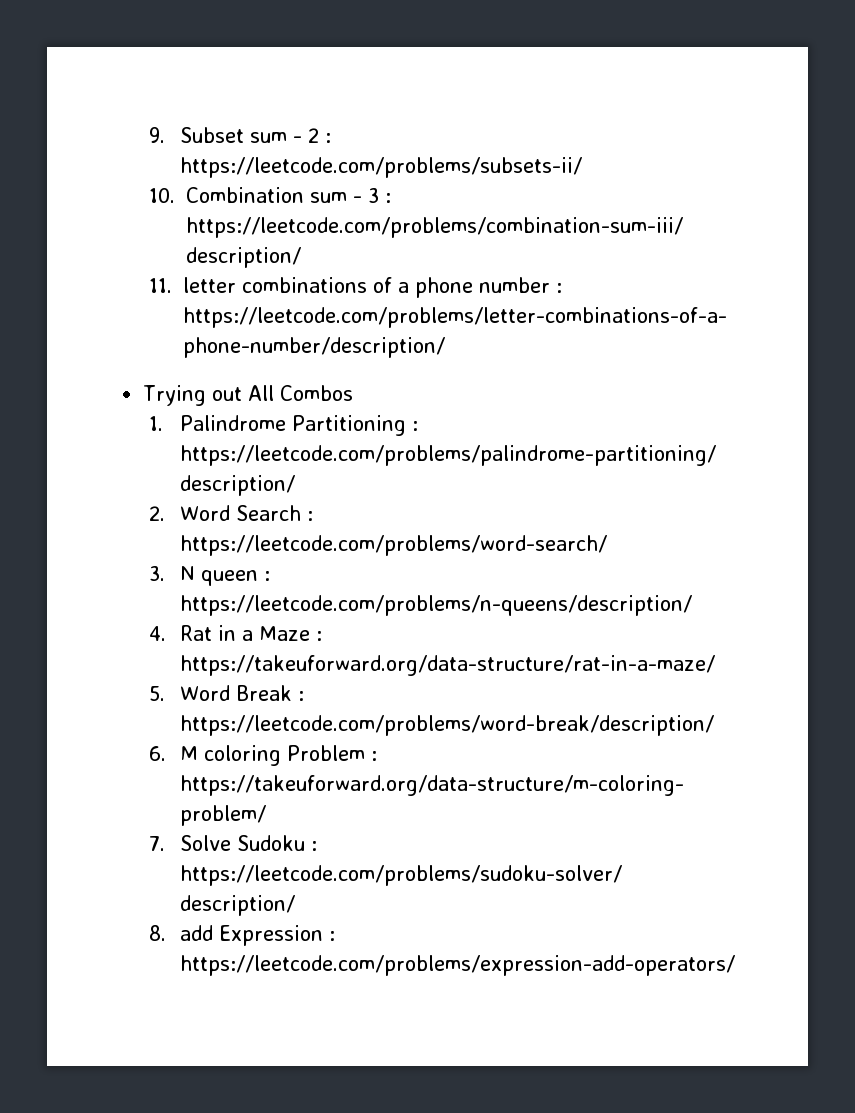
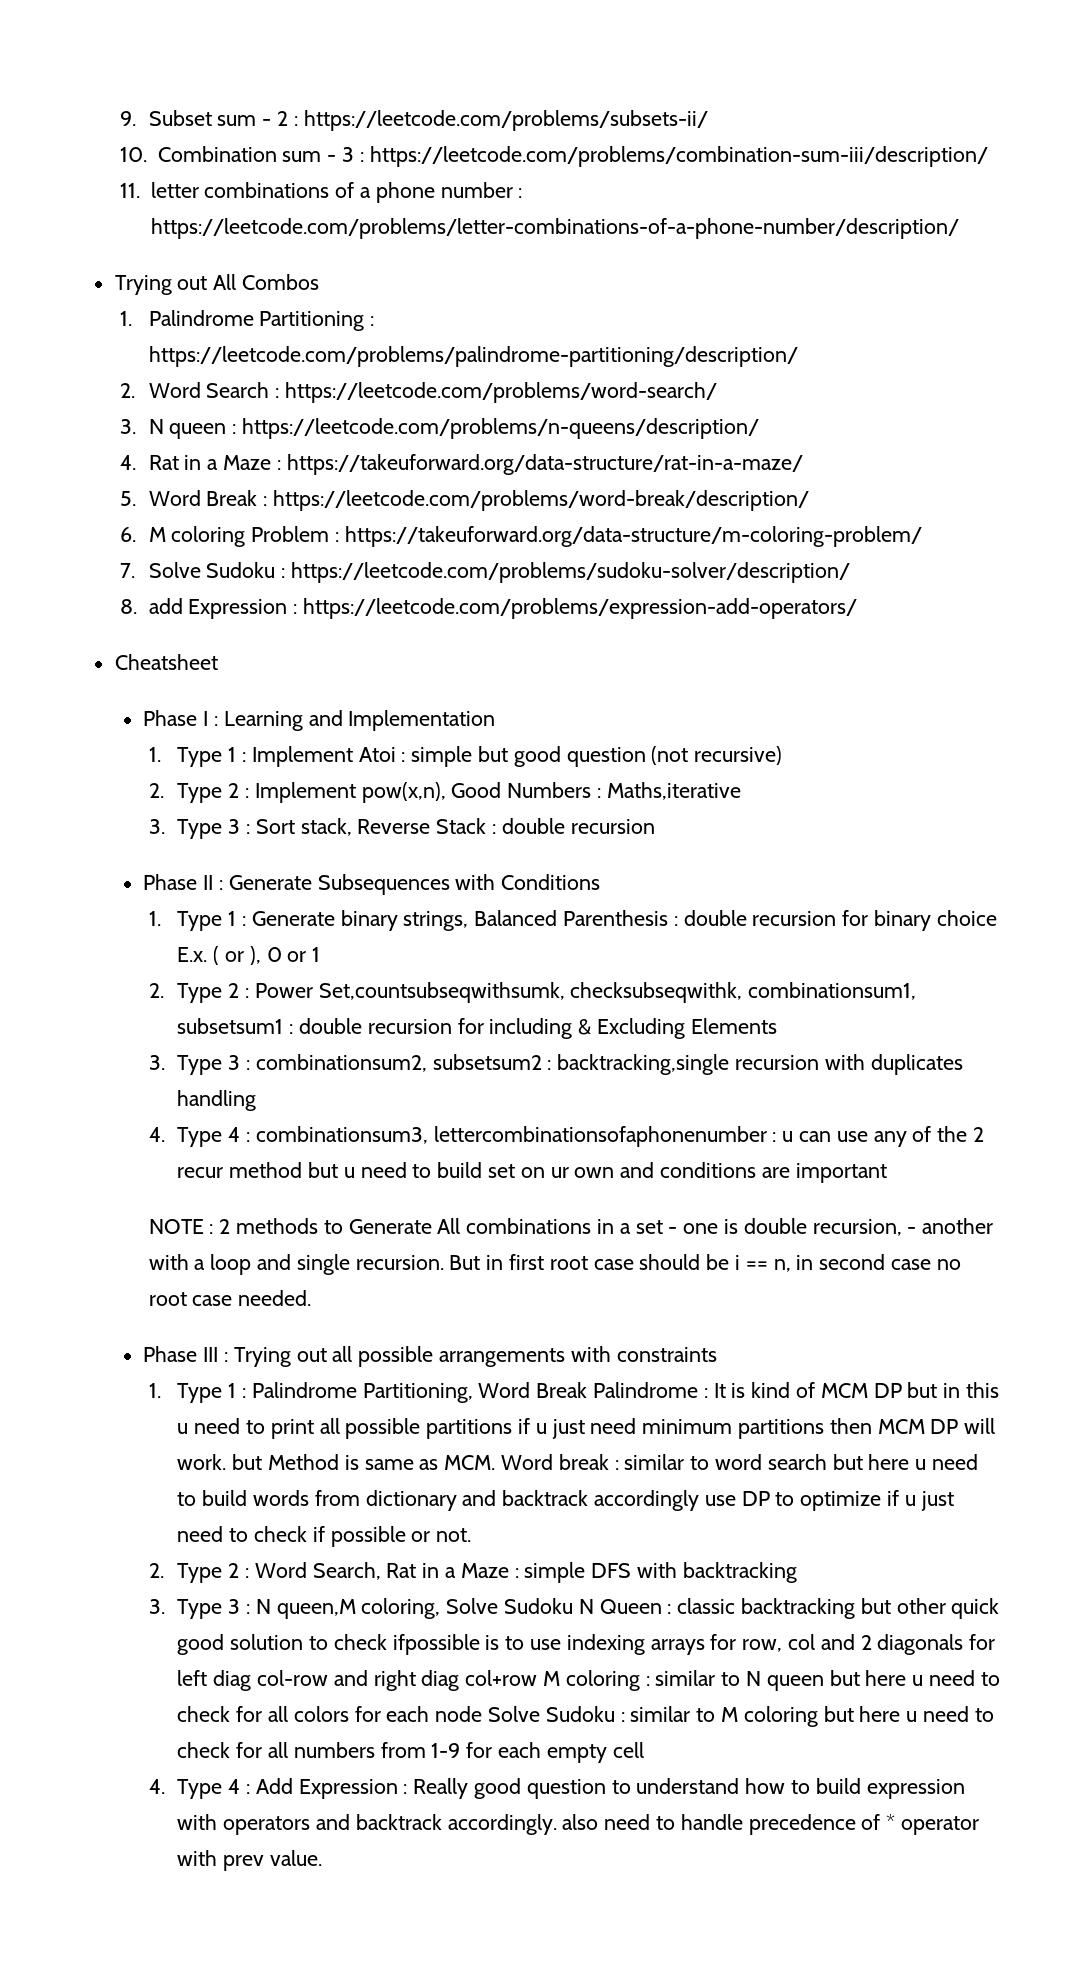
(735, 965) none -> [114,654,218,670] [143,710,496,731] [148,746,783,767] [148,782,741,803] [148,818,655,839] [143,874,601,895] [148,910,997,931] [177,946,321,965] [148,982,917,1003] [177,1018,777,1039] [148,1054,963,1075] [177,1090,257,1111] [148,1126,985,1147] [177,1162,887,1183] [148,1218,994,1236] [148,1254,961,1275] [148,1290,312,1306] [143,1346,717,1367] [148,1382,1000,1403] [177,1418,996,1439] [177,1454,979,1470] [177,1490,954,1511] [177,1526,472,1547] [148,1562,797,1583] [148,1598,1000,1619] [177,1634,996,1655] [177,1670,1000,1691] [177,1706,994,1727] [177,1742,644,1763] [148,1778,965,1799] [177,1814,980,1835] [177,1850,323,1871] // Cheatsheet // Phase I : Learning and Implementation // 1. Type 1 : Implement Atoi : simple but good question (not recursive) // 2. Type 2 : Implement pow(x,n), Good Numbers : Maths,iterative // 3. Type 3 : Sort stack, Reverse Stack : double recursion // Phase II : Generate Subsequences with Conditions // 1. Type 1 : Generate binary strings, Balanced Parenthesis : double recursion for binary choice E.x. ( or ), 0 or 1 // 2. Type 2 : Power Set,countsubseqwithsumk, checksubseqwithk, combinationsum1, subsetsum1 : double recursion for including & Excluding Elements // 3. Type 3 : combinationsum2, subsetsum2 : backtracking,single recursion with duplicates handling // 4. Type 4 : combinationsum3, lettercombinationsofaphonenumber : u can use any of the 2 recur method but u need to build set on ur own and conditions are important // NOTE : 2 methods to Generate All combinations in a set - one is double recursion, - another with a loop and single recursion. But in first root case should be i == n, in second case no root case needed. // Phase III : Trying out all possible arrangements with constraints // 1. Type 1 : Palindrome Partitioning, Word Break Palindrome : It is kind of MCM DP but in this u need to print all possible partitions if u just need minimum partitions then MCM DP will work. but Method is same as MCM. Word break : similar to word search but here u need to build words from dictionary and backtrack accordingly use DP to optimize if u just need to check if possible or not. // 2. Type 2 : Word Search, Rat in a Maze : simple DFS with backtracking // 3. Type 3 : N queen,M coloring, Solve Sudoku N Queen : classic backtracking but other quick good solution to check ifpossible is to use indexing arrays for row, col and 2 diagonals for left diag col-row and right diag col+row M coloring : similar to N queen but here u need to check for all colors for each node Solve Sudoku : similar to M coloring but here u need to check for all numbers from 1-9 for each empty cell // 4. Type 4 : Add Expression : Really good question to understand how to build expression with operators and backtrack accordingly. also need to handle precedence of * operator with prev value.

